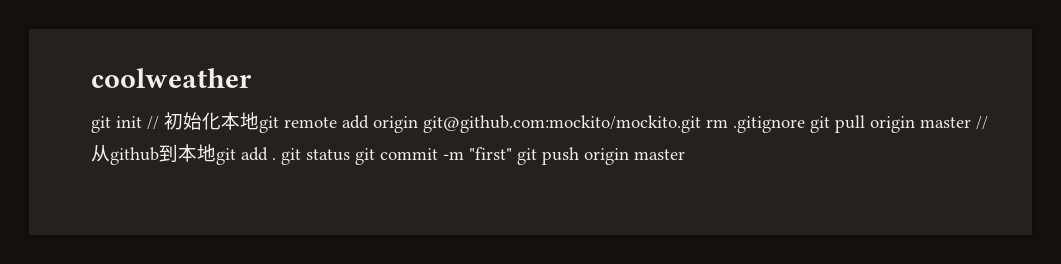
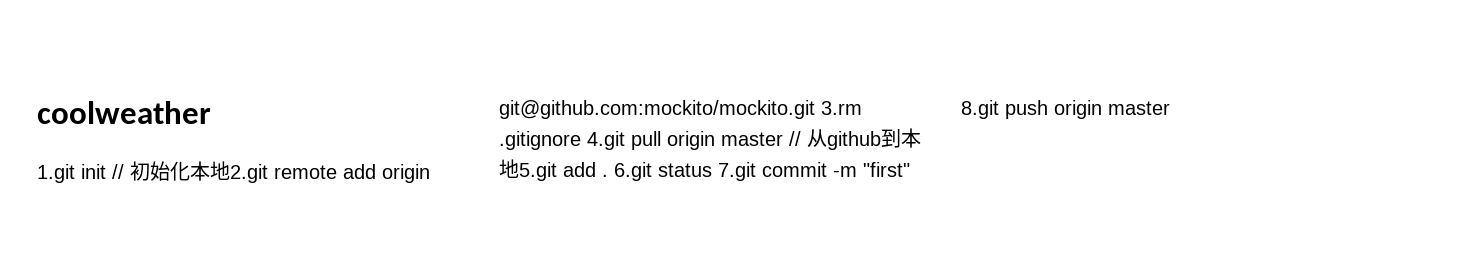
[91,116,111,133] git -> [37,164,75,183] 1.git
[259,116,279,133] git -> [230,164,268,183] 2.git
[706,116,830,133] rm .gitignore git -> [821,101,862,115] [499,131,625,150] 3.rm .gitignore 4.git
[216,148,236,165] git -> [519,162,557,181] 5.git
[281,148,375,165] git status git -> [614,162,756,181] 6.git status 7.git
[517,148,537,165] git -> [961,100,999,119] 8.git

